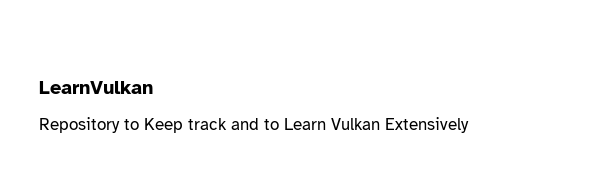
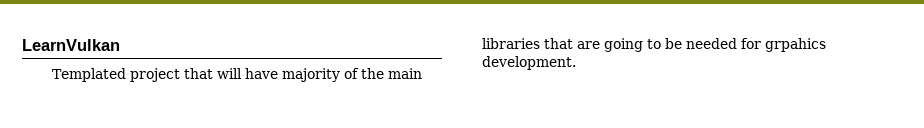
[39,117,469,133] Repository to Keep track and to Learn Vulkan Extensively -> [51,68,422,82] [482,38,826,52] [482,56,576,70] Templated project that will have majority of the main libraries that are going to be needed for grpahics development.

